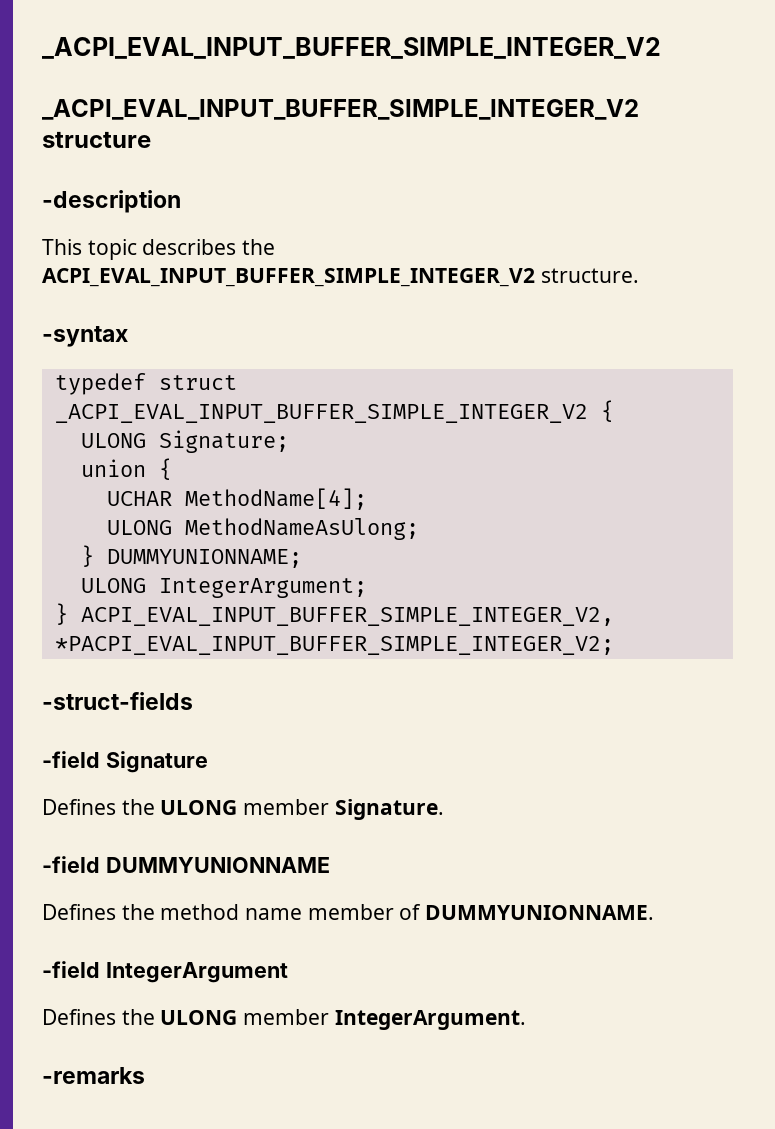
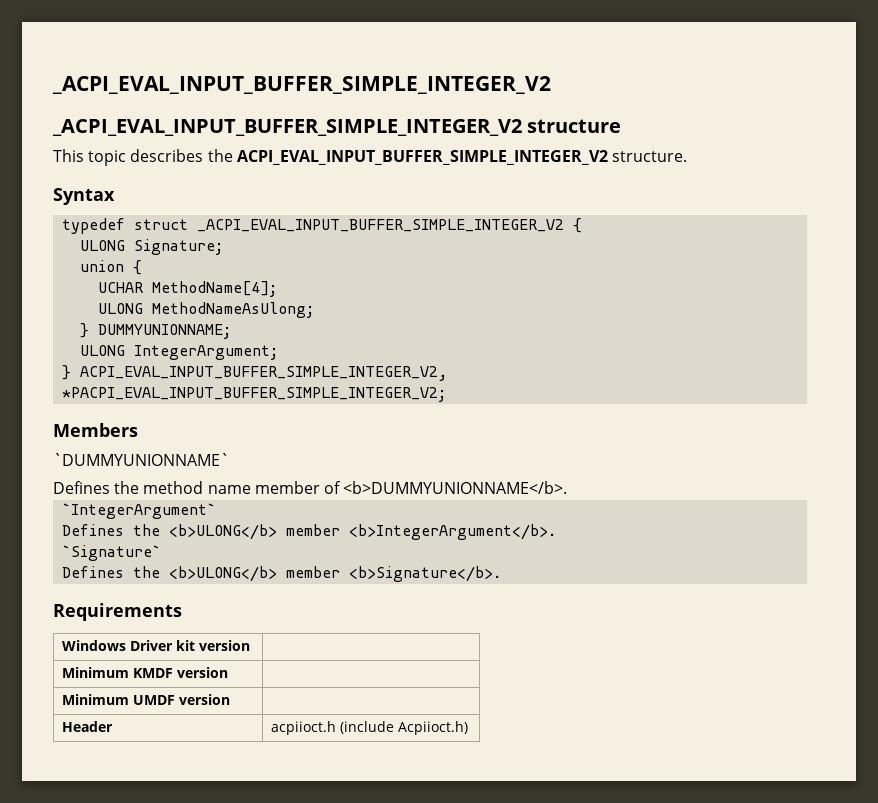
[42,190,181,213] // -description -> (622, 126) none
[42,326,128,347] -syntax -> [53,188,115,205] Syntax
[42,692,193,710] [42,751,208,773] [42,799,444,820] [42,856,330,873] -struct-fields // -field Signature // Defines the ULONG member Signature. // -field DUMMYUNIONNAME -> [53,423,138,437] [53,453,229,466] Members // `DUMMYUNIONNAME`
[425,905,655,920] [42,961,288,983] [42,1009,526,1030] [42,1067,145,1084] DUMMYUNIONNAME. // -field IntegerArgument // Defines the ULONG member IntegerArgument. // -remarks -> [343,481,568,494] [62,503,217,519] [62,524,557,540] [62,545,162,561] [62,566,502,582] [53,603,182,621] [61,640,250,651] [61,667,228,678] [61,694,230,705] [61,721,113,732] [270,721,468,735] <b>DUMMYUNIONNAME</b>. // `IntegerArgument` // Defines the <b>ULONG</b> member <b>IntegerArgument</b>. // `Signature` // Defines the <b>ULONG</b> member <b>Signature</b>. // Requirements // Windows Driver kit version | // Minimum KMDF version | // Minimum UMDF version | // Header | acpiioct.h (include Acpiioct.h)

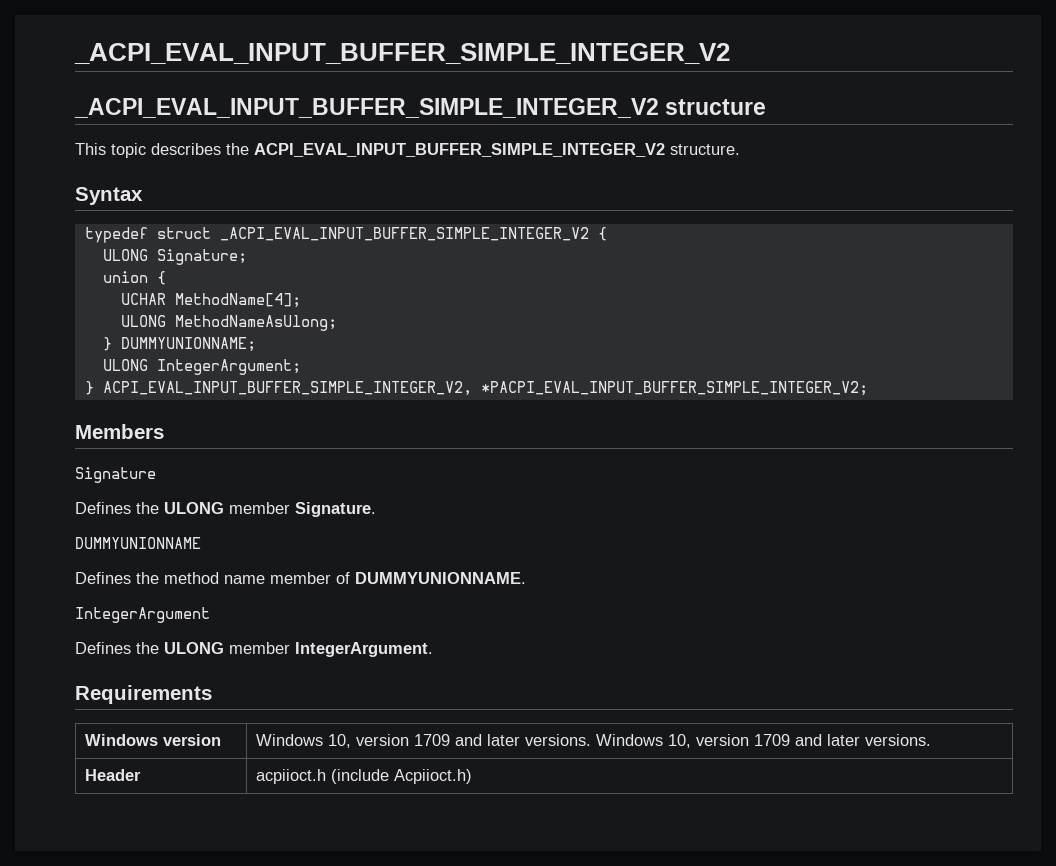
[53,453,229,466] `DUMMYUNIONNAME` -> [75,467,156,483] [75,502,376,517] [75,537,201,549] Signature // Defines the ULONG member Signature. // DUMMYUNIONNAME
[343,481,568,494] [62,503,217,519] [62,524,557,540] [62,545,162,561] [62,566,502,582] <b>DUMMYUNIONNAME</b>. // `IntegerArgument` // Defines the <b>ULONG</b> member <b>IntegerArgument</b>. // `Signature` // Defines the <b>ULONG</b> member <b>Signature</b>. -> [355,572,526,584] [75,607,210,623] [75,642,433,657] DUMMYUNIONNAME. // IntegerArgument // Defines the ULONG member IntegerArgument.
[129,640,250,651] [61,667,228,678] [61,694,230,705] Driver kit version | // Minimum KMDF version | // Minimum UMDF version | -> [163,734,222,746] [256,734,932,748] version | Windows 10, version 1709 and later versions. Windows 10, version 1709 and later versions.

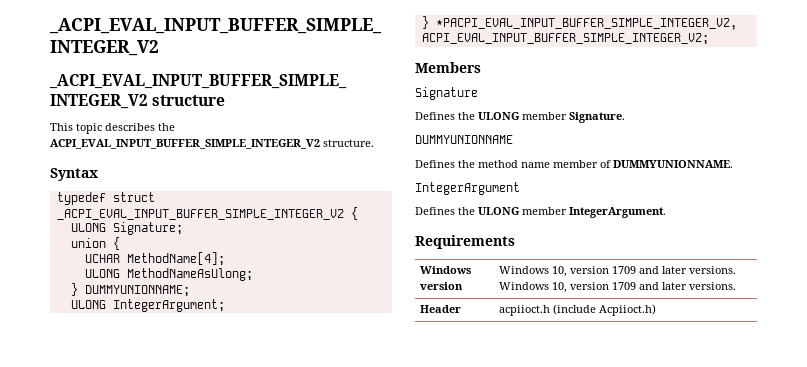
[102,381,868,396] ACPI_EVAL_INPUT_BUFFER_SIMPLE_INTEGER_V2, *PACPI_EVAL_INPUT_BUFFER_SIMPLE_INTEGER_V2; -> [435,18,737,30] [421,33,709,45] *PACPI_EVAL_INPUT_BUFFER_SIMPLE_INTEGER_V2, ACPI_EVAL_INPUT_BUFFER_SIMPLE_INTEGER_V2;

